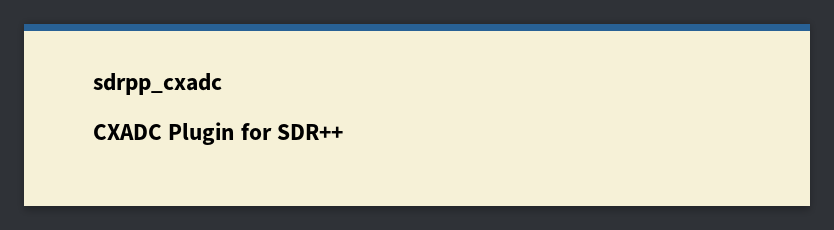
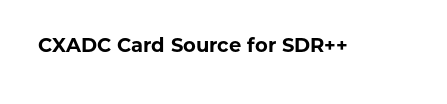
[93,73,222,95] [93,122,235,145] sdrpp_cxadc // CXADC Plugin -> [38,37,241,52] CXADC Card Source

